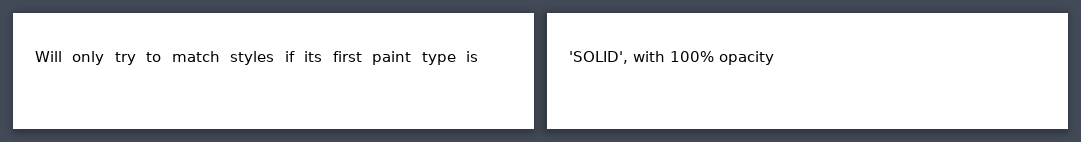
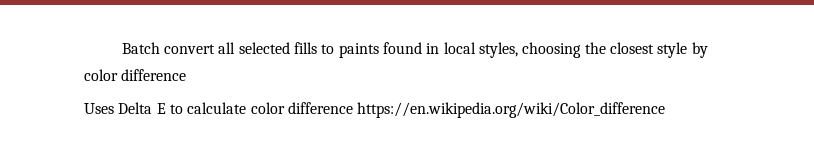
[35,51,774,65] Will only try to match styles if its first paint type is 'SOLID', with 100% opacity -> [121,42,708,58] [84,69,187,81] [84,102,666,118] Batch convert all selected fills to paints found in local styles, choosing the closest style by color difference // Uses Delta E to calculate color difference https://en.wikipedia.org/wiki/Color_difference

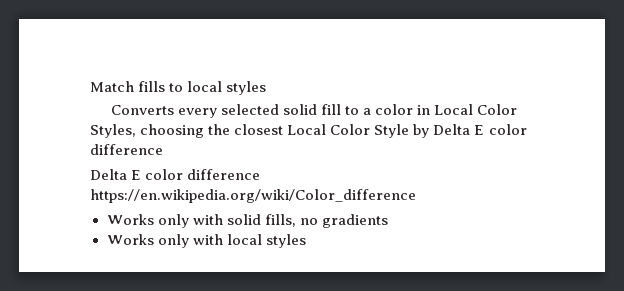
[121,42,708,58] Batch convert all selected fills to paints found in local styles, choosing the closest style by -> [90,81,267,95] [110,104,518,118] [90,124,485,138] Match fills to local styles // Converts every selected solid fill to a color in Local Color Styles, choosing the closest Local Color Style by Delta E
[84,102,247,114] Uses Delta E to calculate -> [90,169,142,180] Delta E
(666, 110) none -> [106,214,388,228] [106,234,306,248] // Works only with solid fills, no gradients // Works only with local styles

